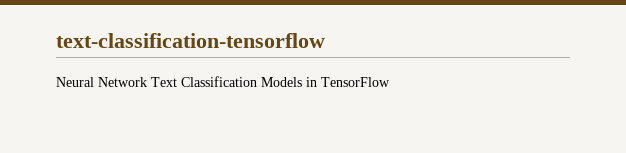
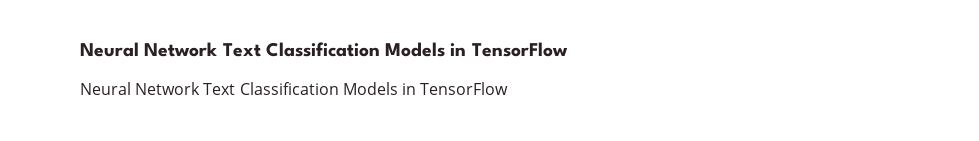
[56,33,325,48] text-classification-tensorflow -> [80,42,568,57] Neural Network Text Classification Models in TensorFlow

